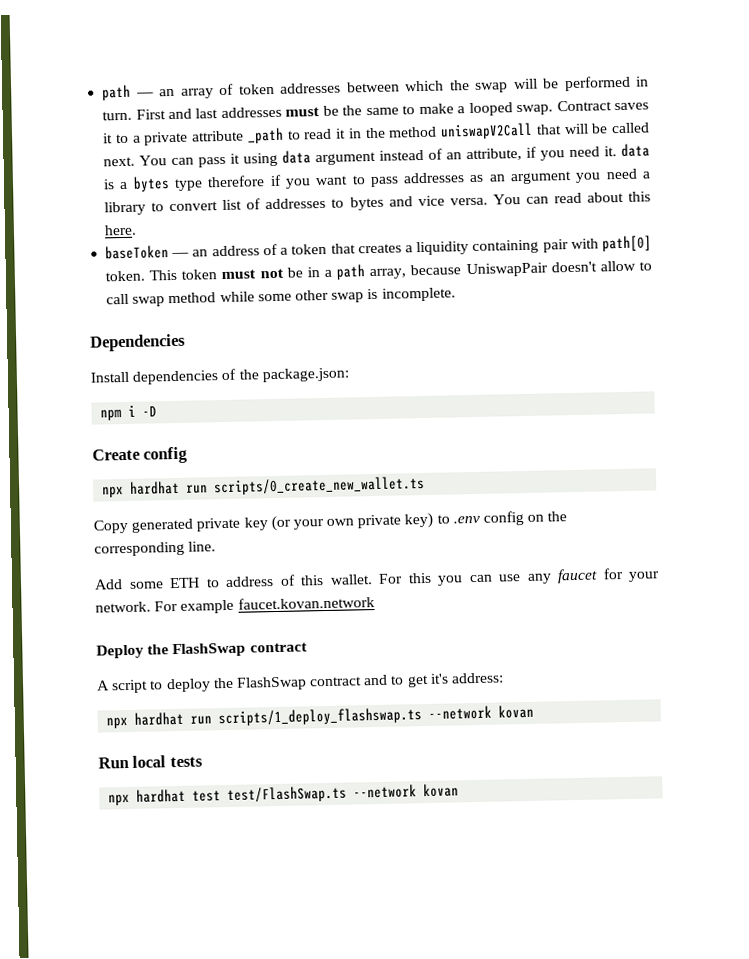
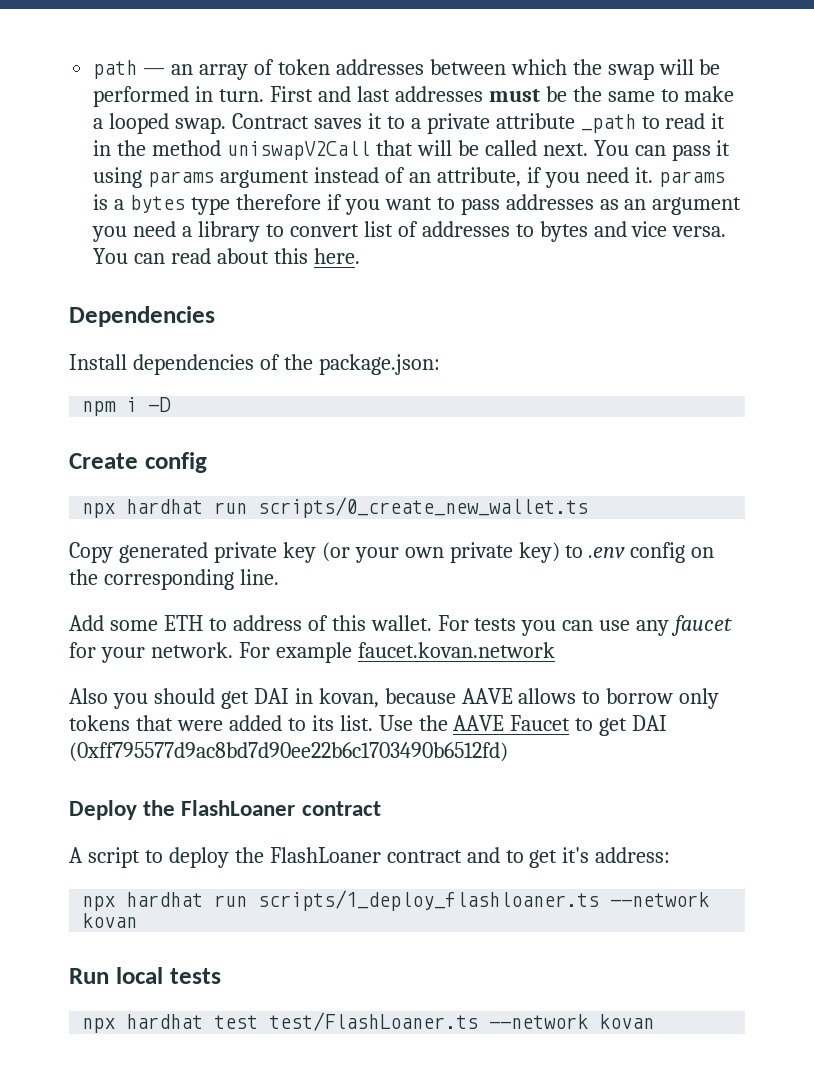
[282,150,312,164] data -> [148,171,215,187] params
[621,143,650,157] data -> [658,171,725,187] params
[105,235,652,260] [105,260,652,282] [106,287,456,307] // baseToken — an address of a token that creates a liquidity containing pair with path[0] token. This token must not be in a path array, because UniswapPair doesn't allow to call swap method while some other swap is incomplete. -> (360, 256) none
[407,572,432,584] this -> [474,618,517,631] tests
(375, 603) none -> [69,688,720,709] [69,715,668,736] [69,742,508,762] // Also you should get DAI in kovan, because AAVE allows to borrow only tokens that were added to its list. Use the AAVE Faucet to get DAI (0xff795577d9ac8bd7d90ee22b6c1703490b6512fd)
[172,642,247,658] FlashSwap -> [181,800,296,816] FlashLoaner
[235,676,307,691] FlashSwap -> [269,847,381,863] FlashLoaner
[218,707,423,727] scripts/1_deploy_flashswap.ts -> [258,890,600,911] scripts/1_deploy_flashloaner.ts
[227,785,348,804] test/FlashSwap.ts -> [269,1012,479,1031] test/FlashLoaner.ts

